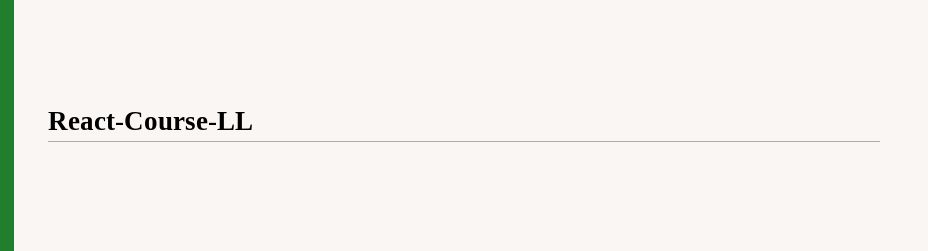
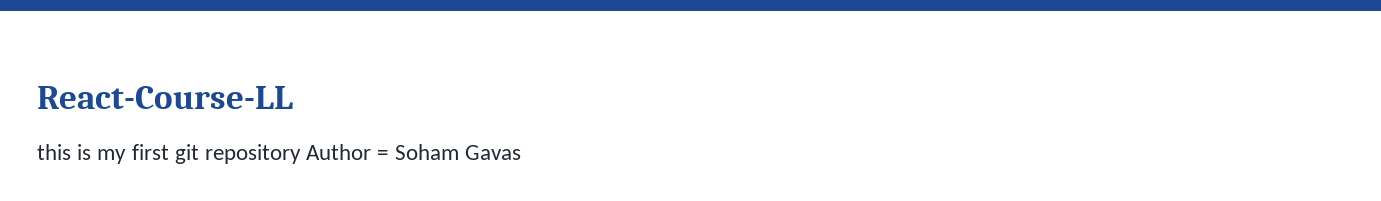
(253, 121) none -> [37,144,521,164] // this is my first git repository Author = Soham Gavas

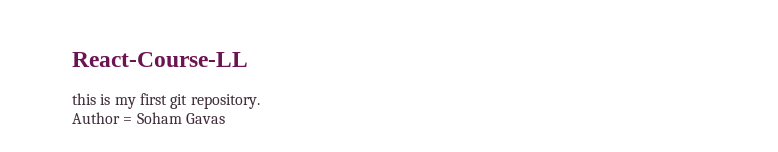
[205,144,302,164] repository -> [190,94,260,109] repository. //

